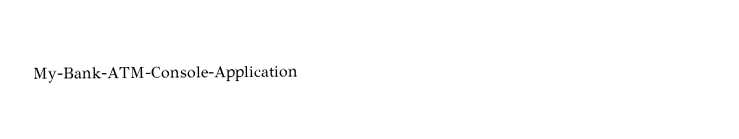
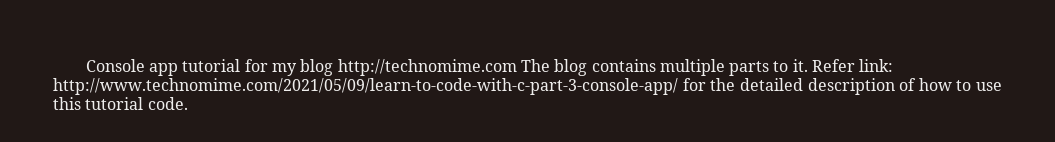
[32,65,299,83] My-Bank-ATM-Console-Application -> [85,59,894,76] [53,78,1002,95] [53,97,188,110] Console app tutorial for my blog http://technomime.com The blog contains multiple parts to it. Refer link: http://www.technomime.com/2021/05/09/learn-to-code-with-c-part-3-console-app/ for the detailed description of how to use this tutorial code.

